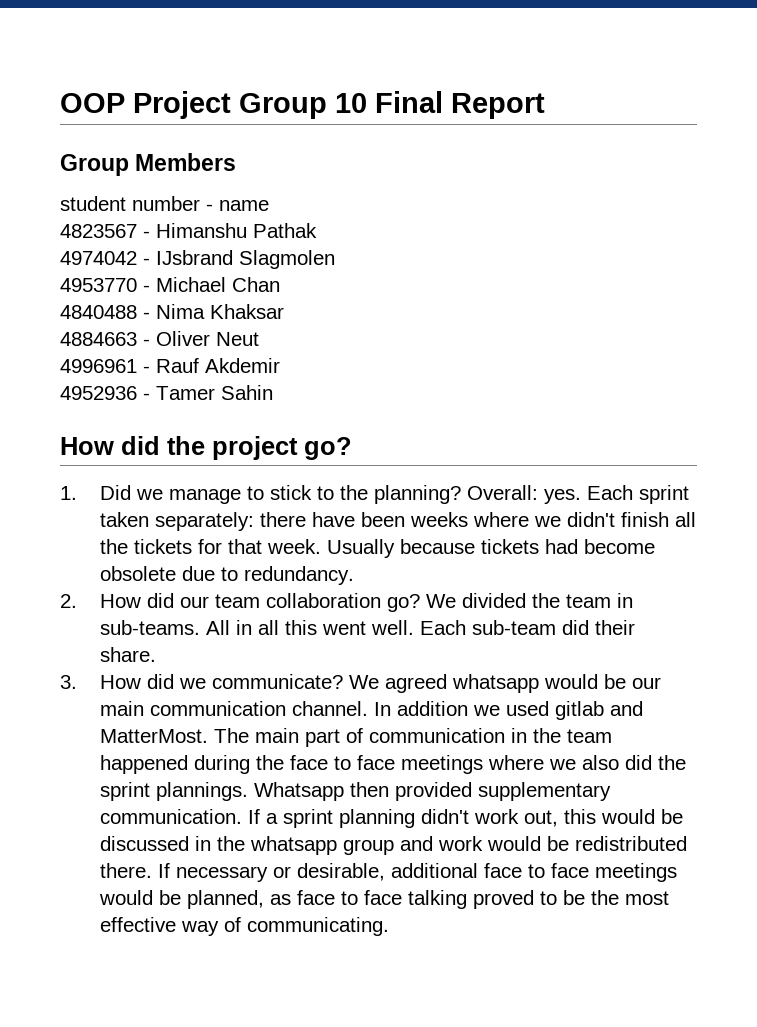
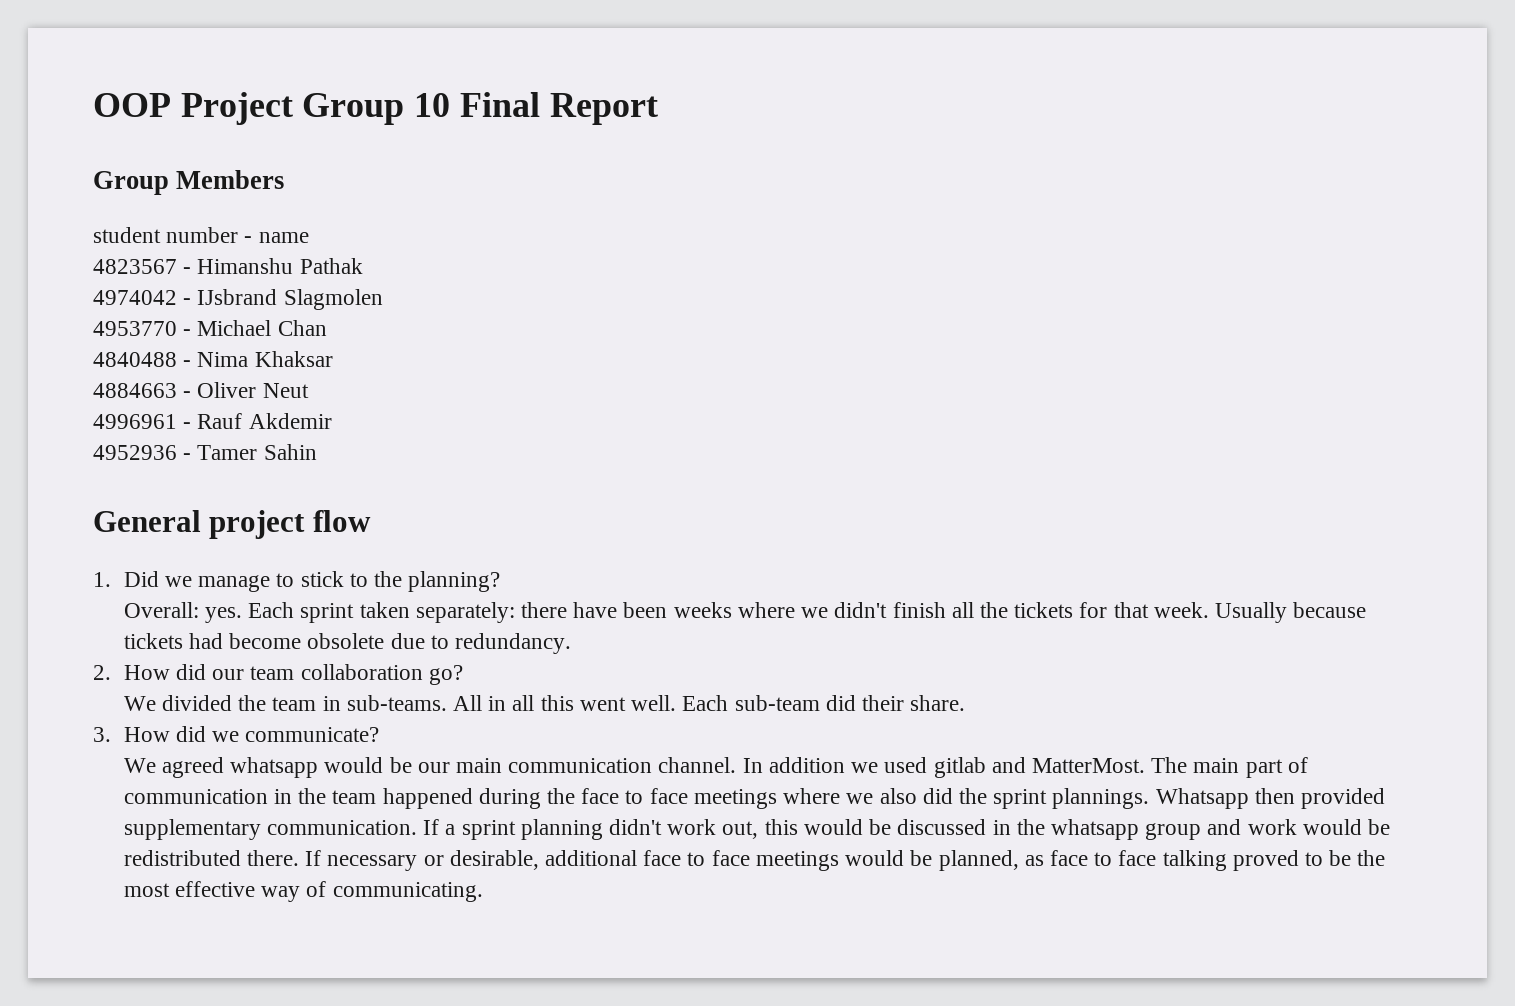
[60,436,352,460] How did the project go? -> [93,510,371,539] General project flow
(462, 494) none -> (501, 581) //
(421, 603) none -> (463, 675) //
(344, 681) none -> (380, 734) //

